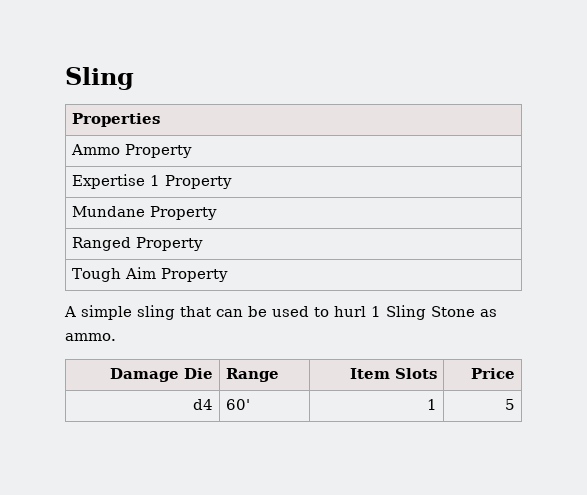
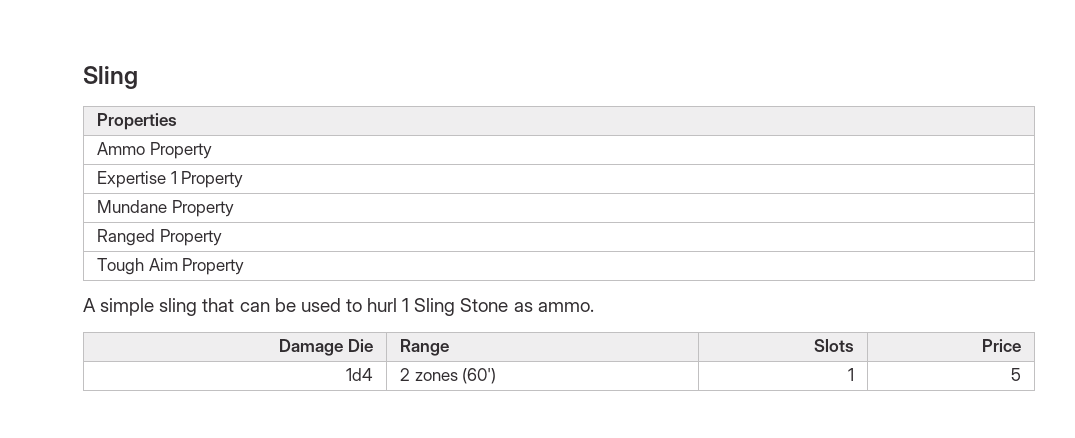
[349,368,390,379] Item -> (450, 347) none
[192,399,213,410] [226,399,251,410] d4 | 60' -> [345,368,373,381] [400,368,497,384] 1d4 | 2 zones (60')

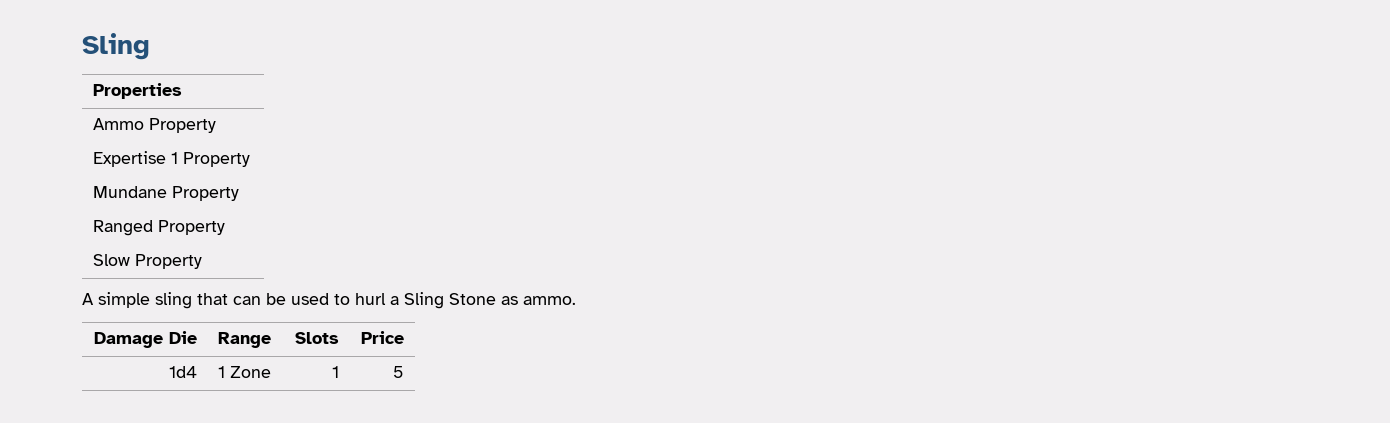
[97,258,178,275] Tough Aim -> [92,254,130,266] Slow
[402,298,410,312] 1 -> [390,296,399,305] a
[400,368,497,384] 2 zones (60') -> [217,366,271,378] 1 Zone

